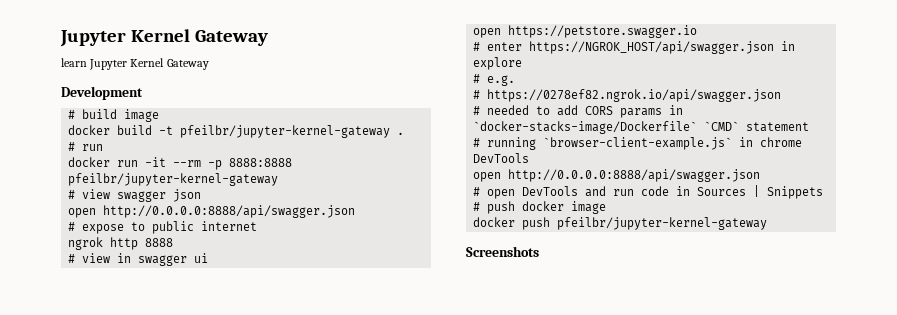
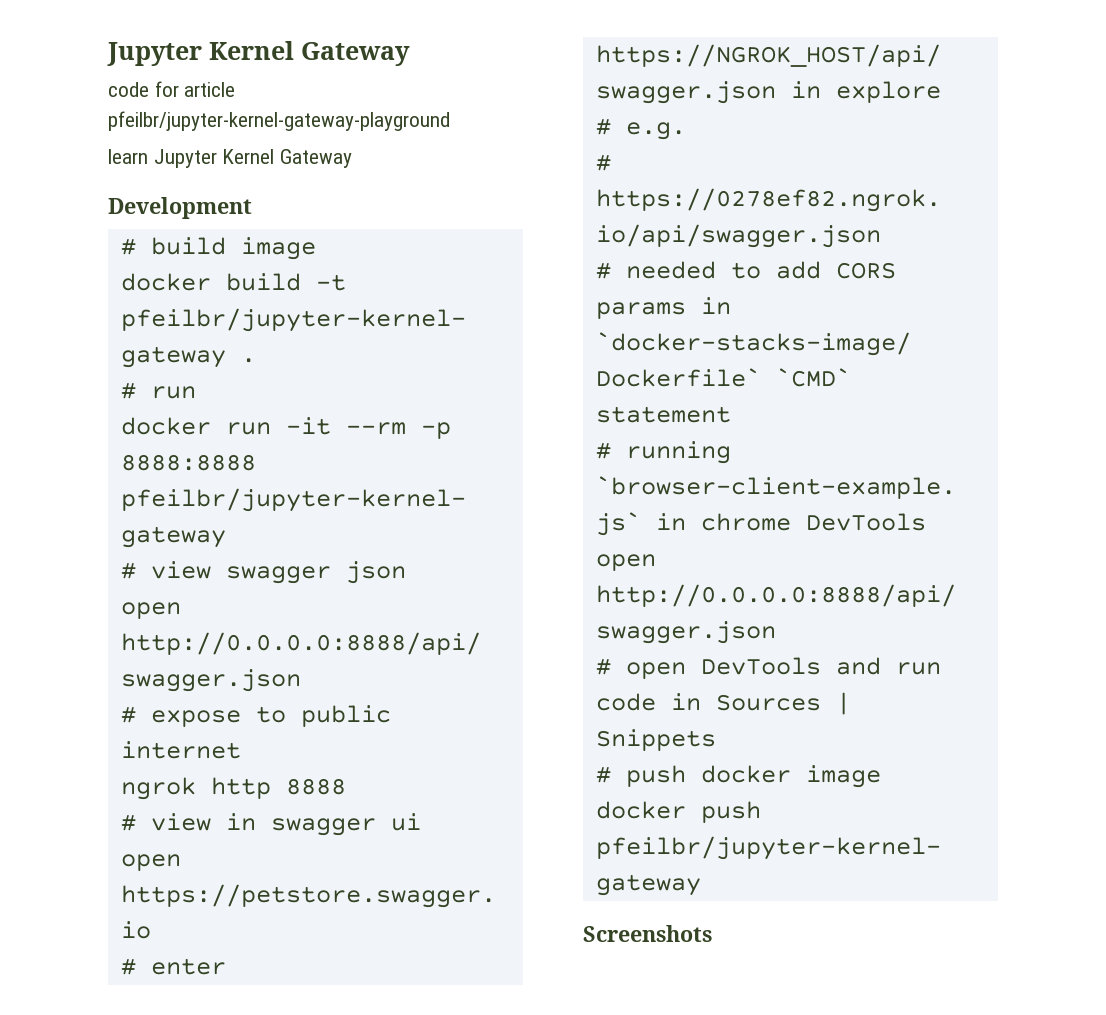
[60,29,269,47] Jupyter Kernel Gateway -> [107,41,410,66] [108,81,236,97] [108,111,450,131] Jupyter Kernel Gateway // code for article pfeilbr/jupyter-kernel-gateway-playground

